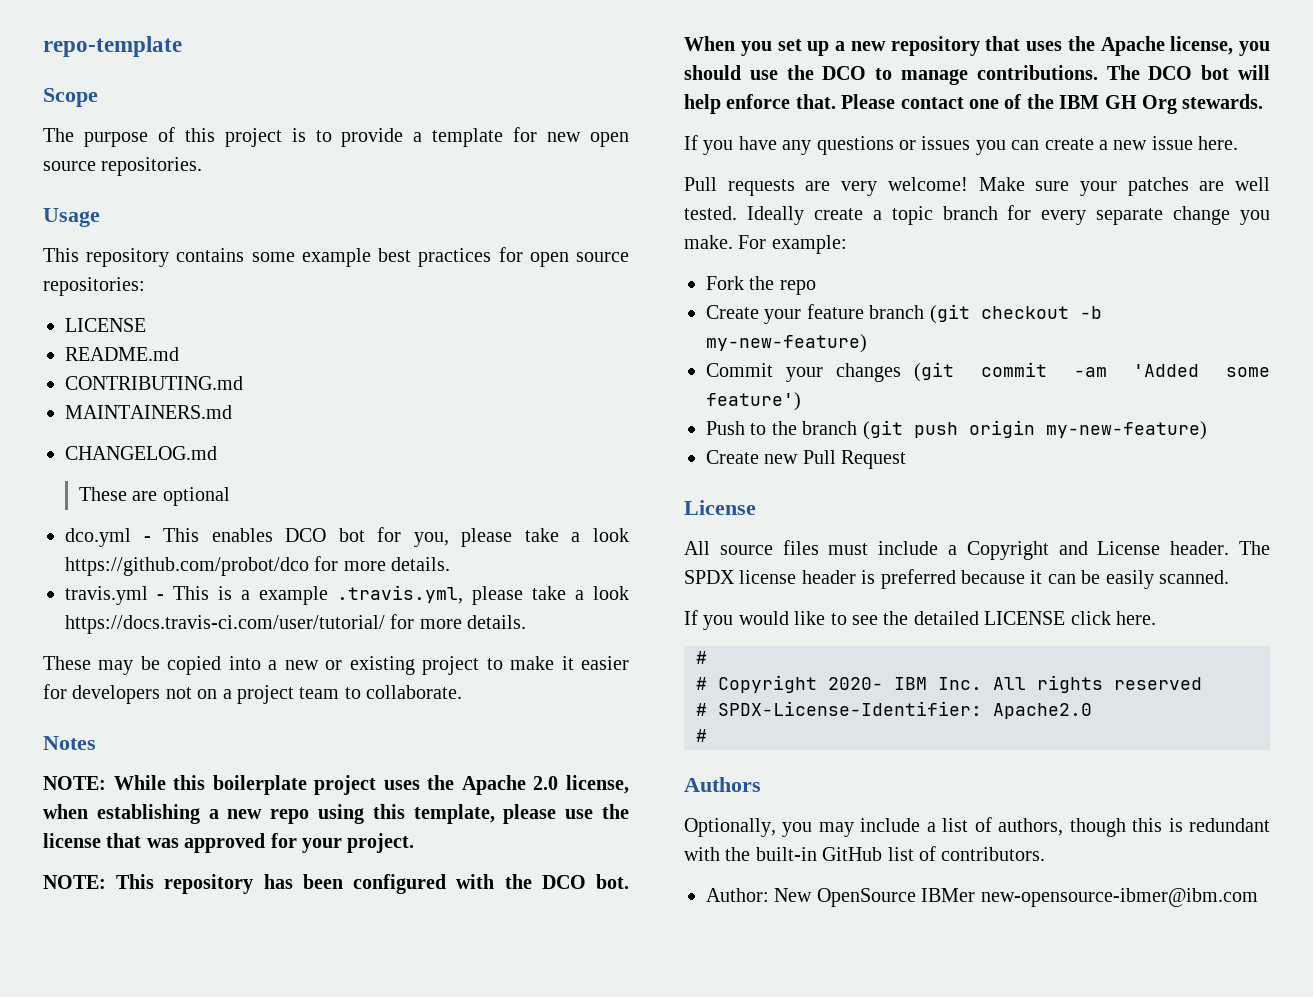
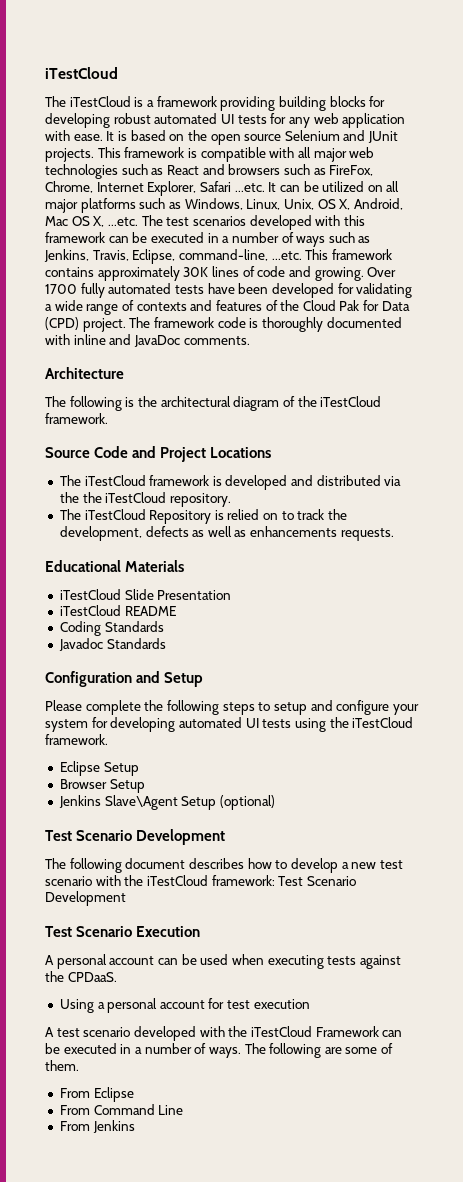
[43,36,182,57] [43,88,98,107] [43,127,630,147] [43,157,203,176] [43,208,100,227] [43,247,629,267] [43,277,145,296] [65,318,146,332] [65,347,179,361] [65,376,243,390] [65,405,232,419] [65,446,217,460] [78,487,230,506] [65,527,629,547] [65,556,451,576] [65,585,629,605] [65,614,527,634] [43,656,629,675] [43,684,463,704] [43,736,96,750] [43,775,629,795] [43,804,629,824] [43,833,415,853] [43,874,629,894] [684,36,1270,56] [684,65,1270,85] [684,94,1264,114] [684,135,1239,155] [684,177,1270,196] [684,205,1270,225] [684,235,847,254] [706,276,816,295] [706,304,1102,324] [706,334,867,353] [706,362,1270,382] [706,392,801,411] [706,420,1207,440] [706,450,907,469] [684,500,756,515] [684,540,1270,560] [684,569,1229,589] [684,610,1156,630] [696,651,707,664] [696,675,1202,693] [696,701,1092,719] [696,729,707,742] [684,777,761,792] [684,817,1270,837] [684,846,1046,861] [706,888,1258,907] repo-template // Scope // The purpose of this project is to provide a template for new open source repositories. // Usage // This repository contains some example best practices for open source repositories: // LICENSE // README.md // CONTRIBUTING.md // MAINTAINERS.md // CHANGELOG.md // These are optional // dco.yml - This enables DCO bot for you, please take a look https://github.com/probot/dco for more details. // travis.yml - This is a example .travis.yml, please take a look https://docs.travis-ci.com/user/tutorial/ for more details. // These may be copied into a new or existing project to make it easier for developers not on a project team to collaborate. // Notes // NOTE: While this boilerplate project uses the Apache 2.0 license, when establishing a new repo using this template, please use the license that was approved for your project. // NOTE: This repository has been configured with the DCO bot. When you set up a new repository that uses the Apache license, you should use the DCO to manage contributions. The DCO bot will help enforce that. Please contact one of the IBM GH Org stewards. // If you have any questions or issues you can create a new issue here. // Pull requests are very welcome! Make sure your patches are well tested. Ideally create a topic branch for every separate change you make. For example: // Fork the repo // Create your feature branch (git checkout -b my-new-feature) // Commit your changes (git commit -am 'Added some feature') // Push to the branch (git push origin my-new-feature) // Create new Pull Request // License // All source files must include a Copyright and License header. The SPDX license header is preferred because it can be easily scanned. // If you would like to see the detailed LICENSE click here. // # // # Copyright 2020- IBM Inc. All rights reserved // # SPDX-License-Identifier: Apache2.0 // # // Authors // Optionally, you may include a list of authors, though this is redundant with the built-in GitHub list of contributors. // Author: New OpenSource IBMer new-opensource-ibmer@ibm.com -> [45,67,118,79] [45,96,386,111] [45,113,406,128] [45,130,399,145] [45,147,375,162] [45,164,374,179] [45,181,400,196] [45,198,403,213] [45,215,365,230] [45,232,371,247] [44,249,392,264] [45,266,397,281] [45,283,413,298] [45,300,410,315] [45,317,402,332] [45,334,250,347] [45,367,124,379] [45,396,382,411] [45,413,108,424] [45,446,272,462] [59,475,402,490] [59,492,231,507] [59,509,348,524] [59,526,394,541] [45,560,185,572] [59,589,232,600] [59,605,176,616] [59,621,164,636] [58,638,166,651] [45,671,204,687] [45,700,419,715] [45,717,414,732] [45,734,108,745] [59,761,139,776] [59,779,145,793] [58,795,275,810] [45,829,226,845] [45,858,403,873] [45,875,356,886] [45,891,126,906] [45,926,201,937] [45,954,401,969] [45,971,117,982] [59,998,310,1013] [45,1026,403,1041] [45,1043,394,1058] [45,1060,79,1071] [59,1087,134,1102] [59,1104,184,1115] [59,1120,135,1133] iTestCloud // The iTestCloud is a framework providing building blocks for developing robust automated UI tests for any web application with ease. It is based on the open source Selenium and JUnit projects. This framework is compatible with all major web technologies such as React and browsers such as FireFox, Chrome, Internet Explorer, Safari ...etc. It can be utilized on all major platforms such as Windows, Linux, Unix, OS X, Android, Mac OS X, ...etc. The test scenarios developed with this framework can be executed in a number of ways such as Jenkins, Travis, Eclipse, command-line, ...etc. This framework contains approximately 30K lines of code and growing. Over 1700 fully automated tests have been developed for validating a wide range of contexts and features of the Cloud Pak for Data (CPD) project. The framework code is thoroughly documented with inline and JavaDoc comments. // Architecture // The following is the architectural diagram of the iTestCloud framework. // Source Code and Project Locations // The iTestCloud framework is developed and distributed via the the iTestCloud repository. // The iTestCloud Repository is relied on to track the development, defects as well as enhancements requests. // Educational Materials // iTestCloud Slide Presentation // iTestCloud README // Coding Standards // Javadoc Standards // Configuration and Setup // Please complete the following steps to setup and configure your system for developing automated UI tests using the iTestCloud framework. // Eclipse Setup // Browser Setup // Jenkins Slave\Agent Setup (optional) // Test Scenario Development // The following document describes how to develop a new test scenario with the iTestCloud framework: Test Scenario Development // Test Scenario Execution // A personal account can be used when executing tests against the CPDaaS. // Using a personal account for test execution // A test scenario developed with the iTestCloud Framework can be executed in a number of ways. The following are some of them. // From Eclipse // From Command Line // From Jenkins

